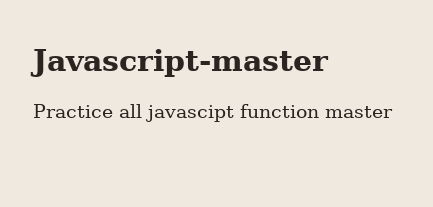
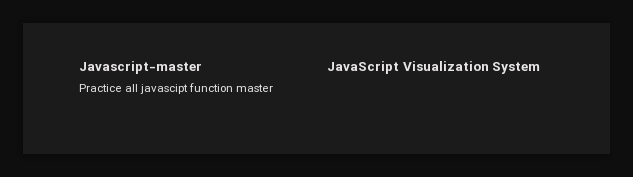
(393, 112) none -> [327,61,541,74] // JavaScript Visualization System

